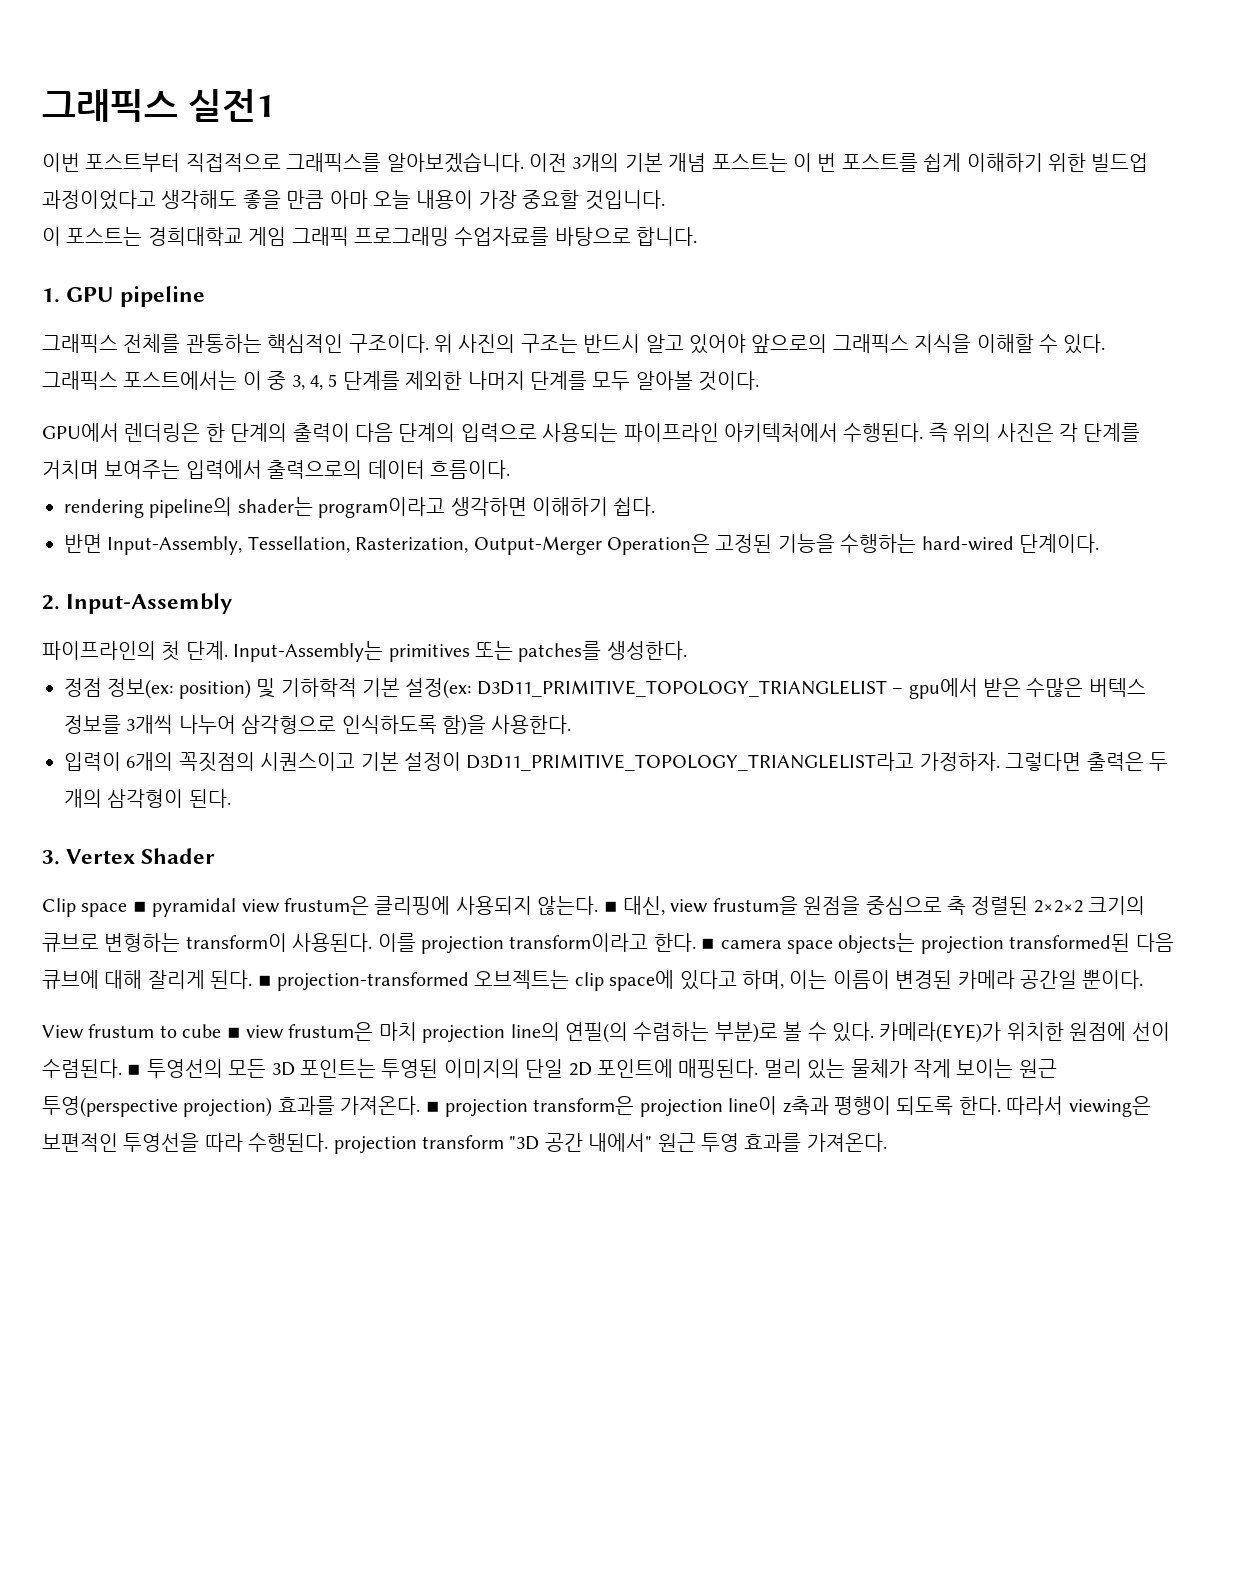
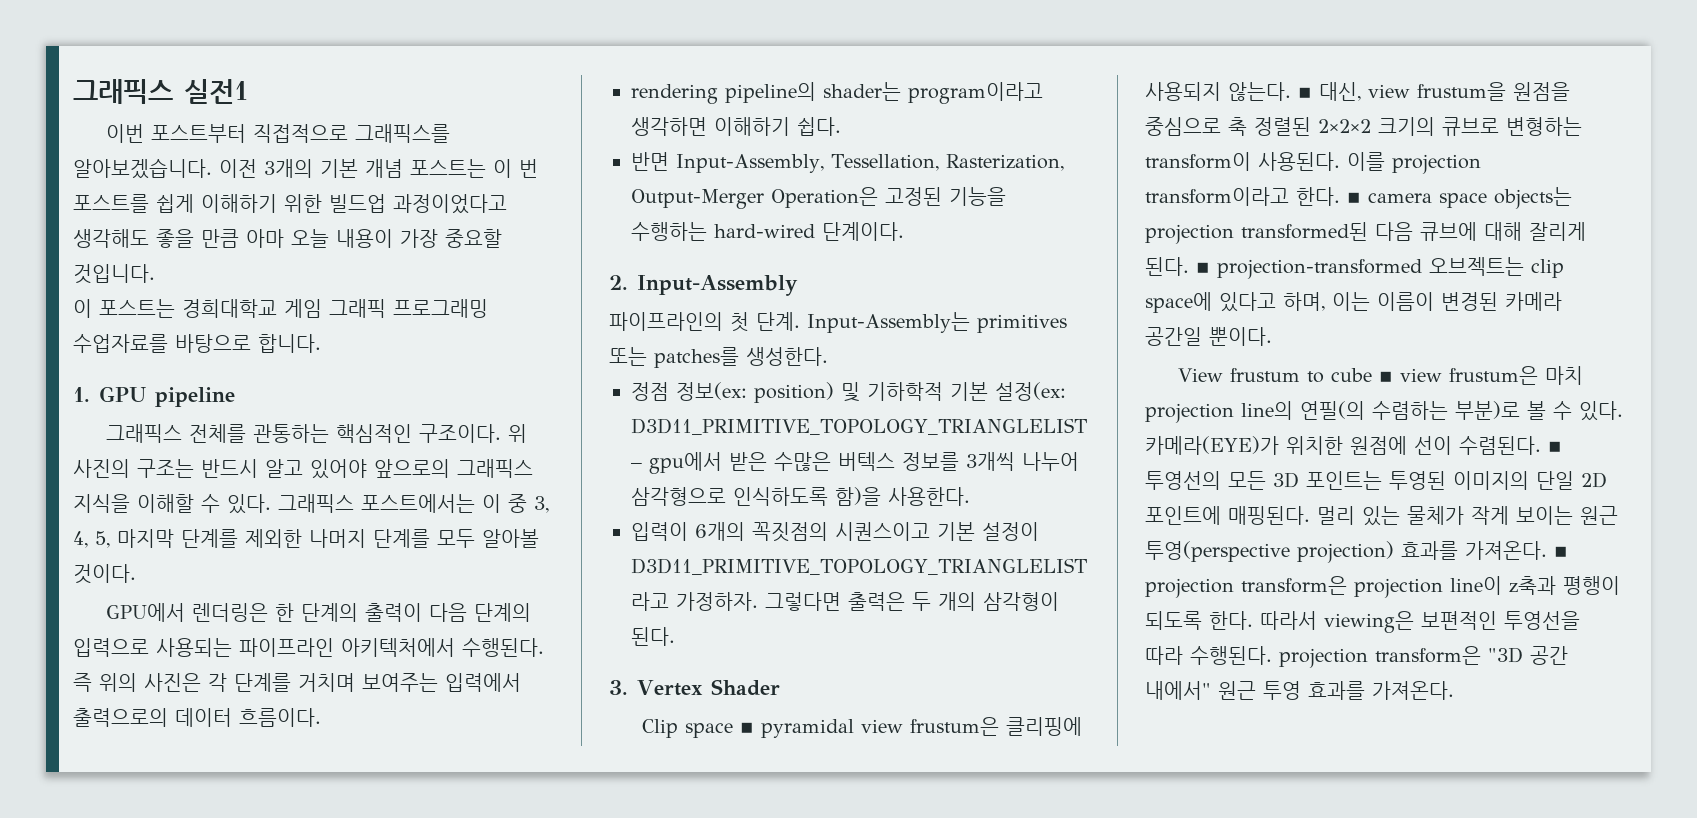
[328,374,338,387] 5 -> [95,529,174,548] 5, 마지막
[422,1135,504,1149] transform -> [1375,646,1481,665] transform은

